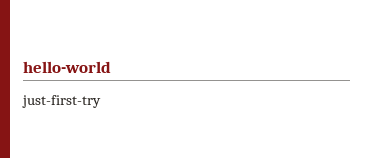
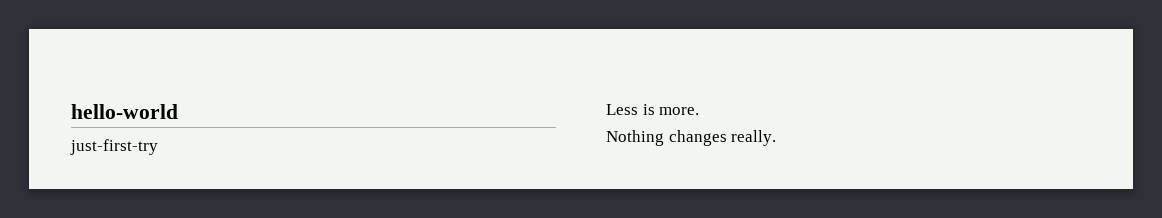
(101, 101) none -> [606,104,700,115] [606,130,777,146] // Less is more. // Nothing changes really.

